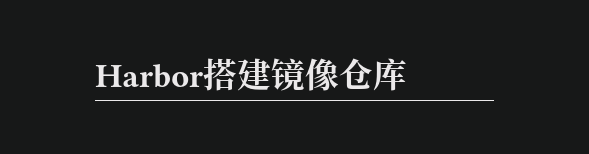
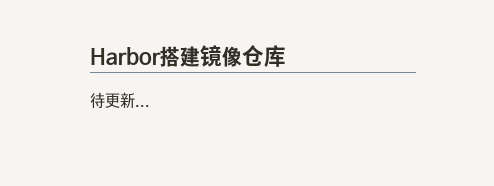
(407, 74) none -> [90,92,150,108] // 待更新...

